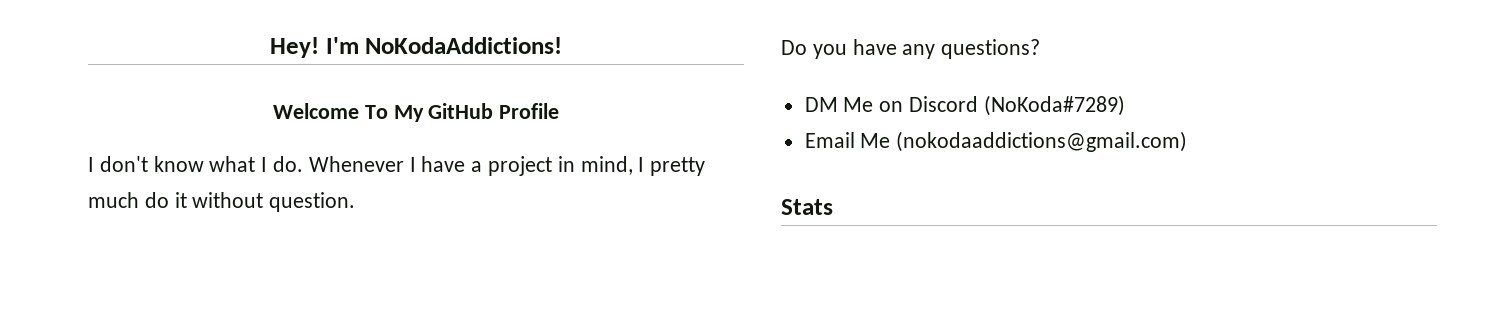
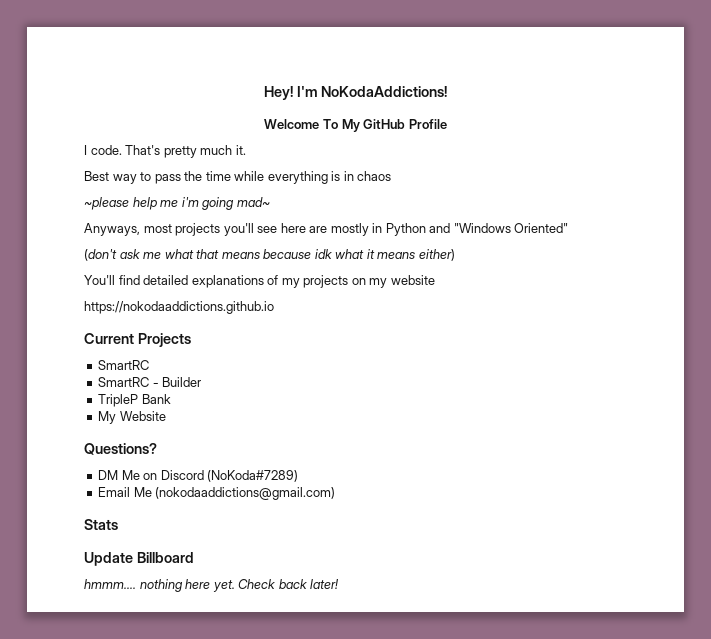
[99,156,706,176] [88,192,356,212] [781,39,1041,59] don't know what I do. Whenever I have a project in mind, I pretty much do it without question. // Do you have any questions? -> [90,145,246,158] [84,171,392,184] [84,197,270,210] [84,223,569,236] [84,249,455,261] [84,275,435,288] [84,301,274,314] [84,333,191,347] [98,360,150,370] [98,377,202,387] [98,394,171,407] [98,411,166,424] [84,443,157,455] code. That's pretty much it. // Best way to pass the time while everything is in chaos // ~please help me i'm going mad~ // Anyways, most projects you'll see here are mostly in Python and "Windows Oriented" // (don't ask me what that means because idk what it means either) // You'll find detailed explanations of my projects on my website // https://nokodaaddictions.github.io // Current Projects // SmartRC // SmartRC - Builder // TripleP Bank // My Website // Questions?
(833, 207) none -> [84,552,194,566] [84,579,340,592] // Update Billboard // hmmm.... nothing here yet. Check back later!

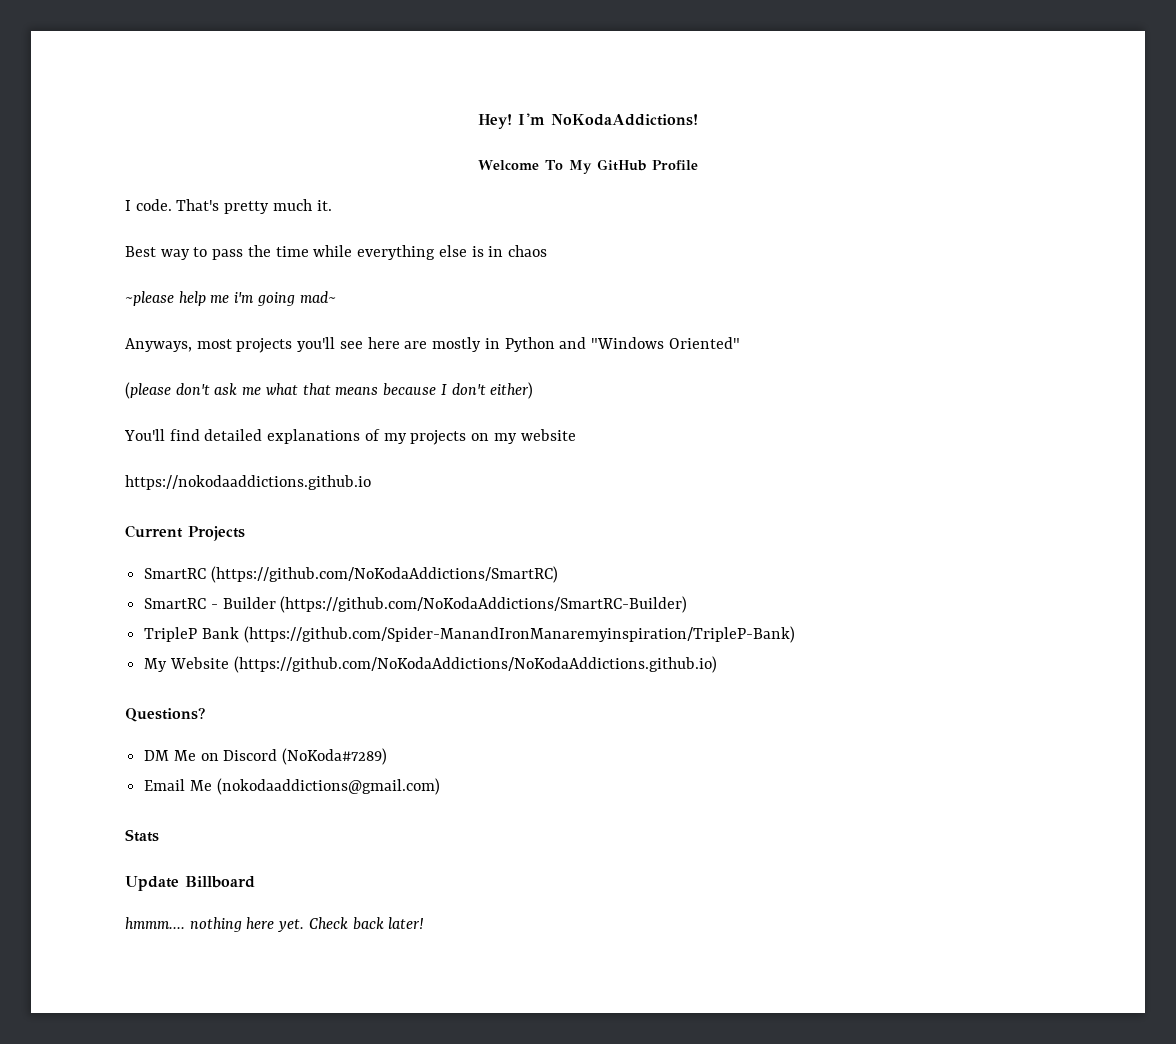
(328, 177) none -> [438,245,467,257] else
[84,249,117,261] (don't -> [125,382,210,399] (please don't
[314,249,416,259] idk what it means -> [440,383,486,395] I don't
(150, 365) none -> [210,566,558,583] (https://github.com/NoKodaAddictions/SmartRC)
(202, 382) none -> [280,596,688,613] (https://github.com/NoKodaAddictions/SmartRC-Builder)
(171, 399) none -> [243,626,795,643] (https://github.com/Spider-ManandIronManaremyinspiration/TripleP-Bank)
(166, 416) none -> [233,656,717,673] (https://github.com/NoKodaAddictions/NoKodaAddictions.github.io)

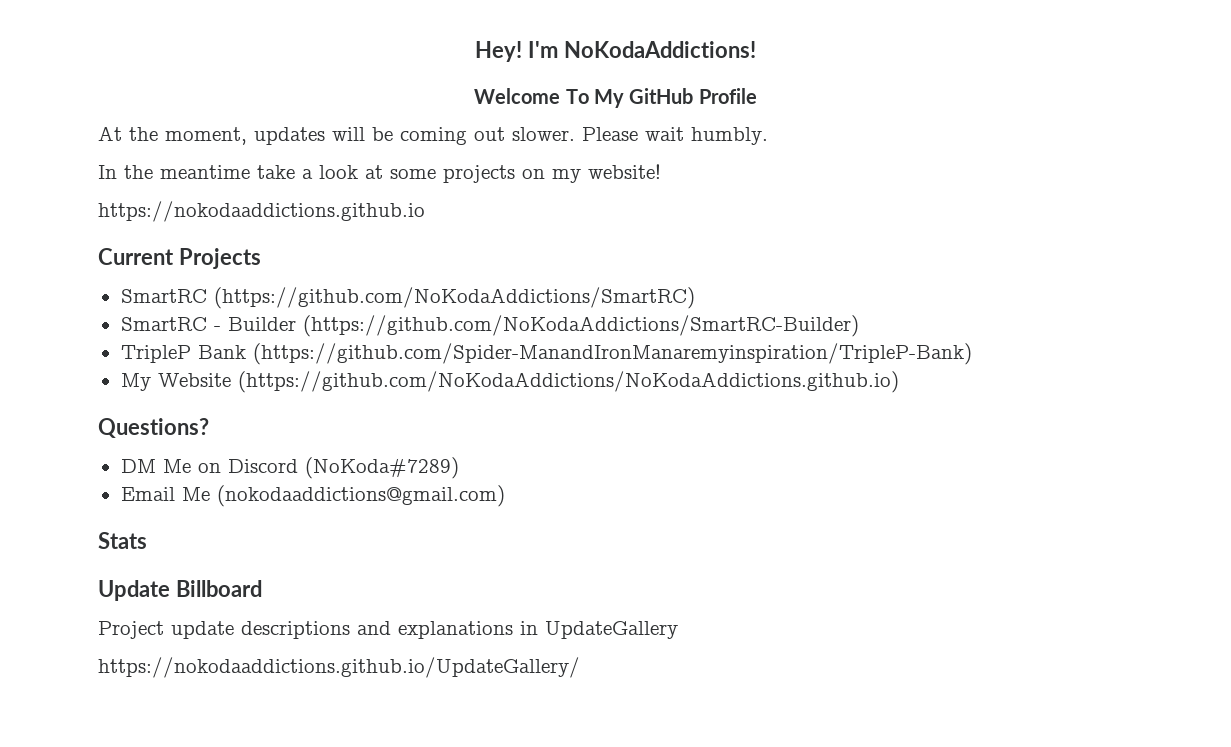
[125,199,332,214] [125,245,547,260] [125,291,336,306] [125,337,740,353] [125,382,534,399] [124,429,407,444] I code. That's pretty much it. // Best way to pass the time while everything else is in chaos // ~please help me i'm going mad~ // Anyways, most projects you'll see here are mostly in Python and "Windows Oriented" // (please don't ask me what that means because I don't either) // You'll find detailed explanations of my -> [98,126,768,145] [98,165,436,179] At the moment, updates will be coming out slower. Please wait humbly. // In the meantime take a look at some
[520,429,576,441] website -> [588,164,661,179] website!
[125,917,425,932] hmmm.... nothing here yet. Check back later! -> [98,621,678,639] [98,657,580,678] Project update descriptions and explanations in UpdateGallery // https://nokodaaddictions.github.io/UpdateGallery/

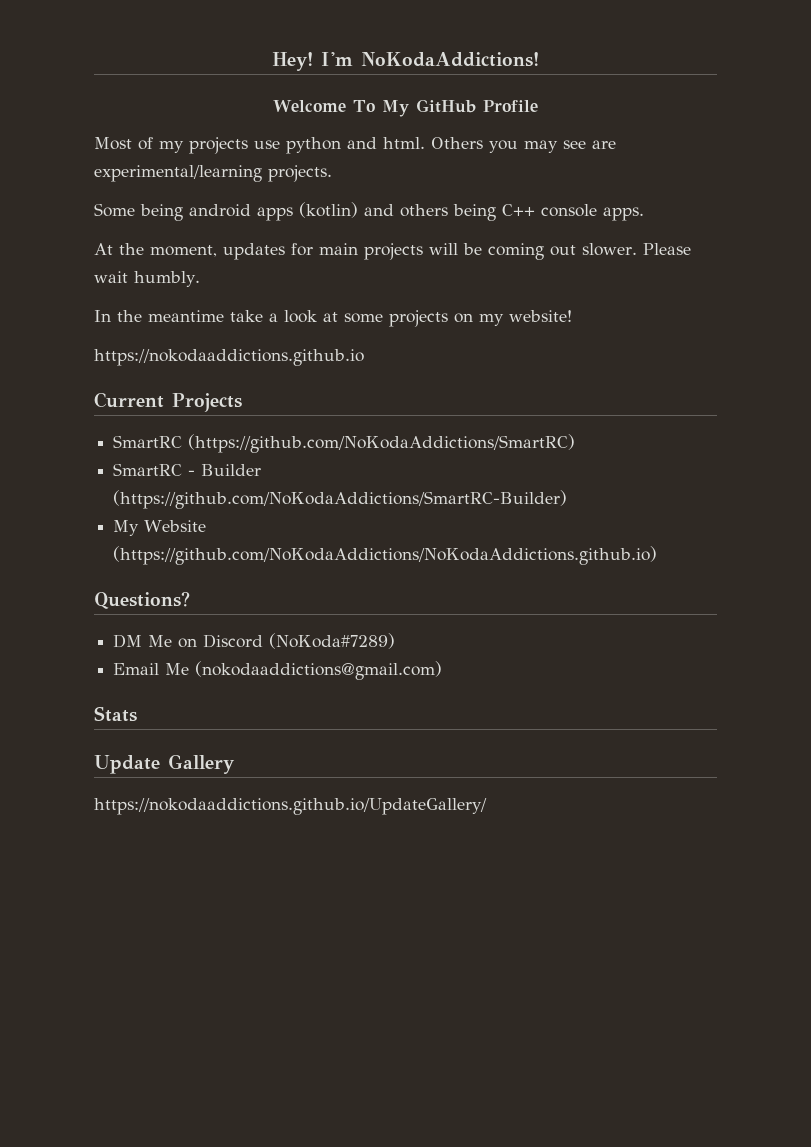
(757, 96) none -> [94,137,616,154] [94,165,332,182] [94,202,644,221] // Most of my projects use python and html. Others you may see are experimental/learning projects. // Some being android apps (kotlin) and others being C++ console apps.
(325, 136) none -> [291,243,423,260] for main projects
[120,343,972,365] // TripleP Bank (https://github.com/Spider-ManandIronManaremyinspiration/TripleP-Bank) -> (568, 499) none
[175,580,262,597] [98,621,678,639] Billboard // Project update descriptions and explanations in UpdateGallery -> [168,754,235,774] Gallery

